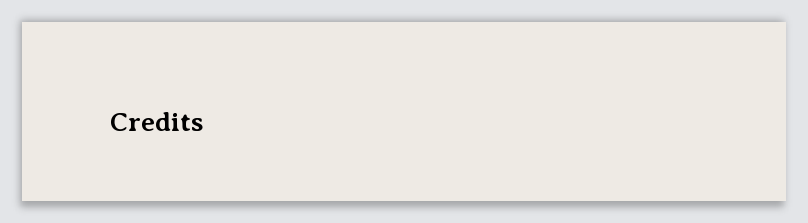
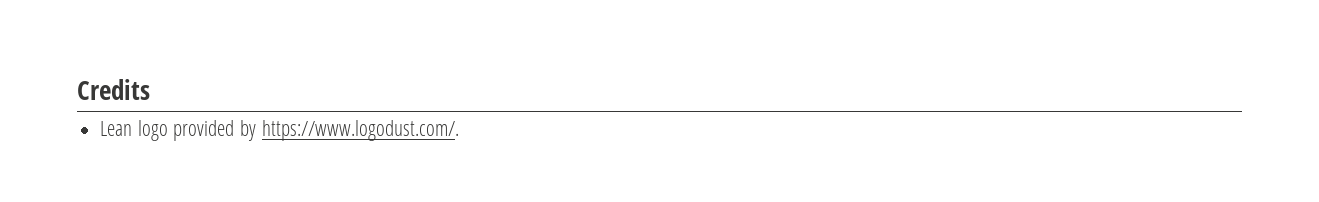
(203, 121) none -> [100,120,459,141] // Lean logo provided by https://www.logodust.com/.

